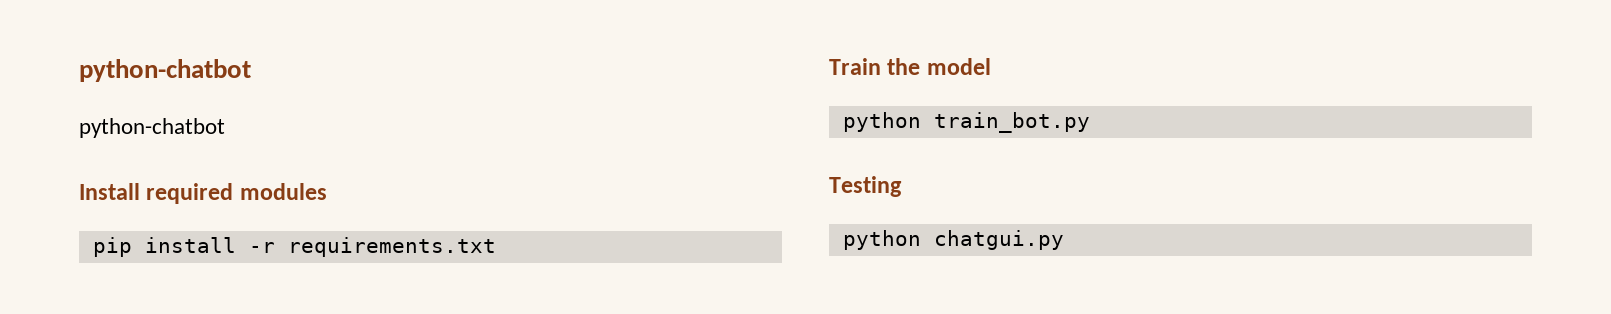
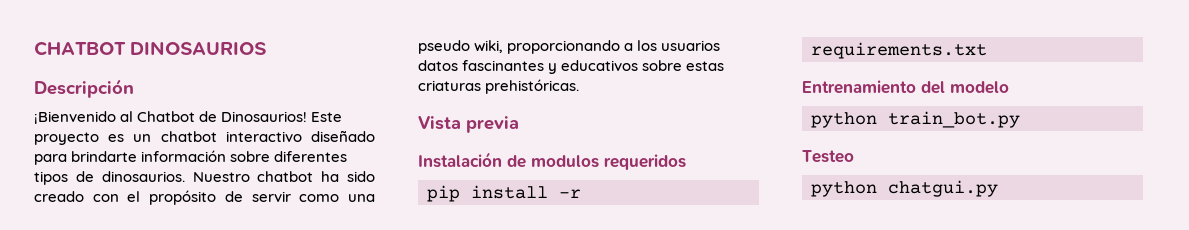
[79,59,251,82] [79,118,225,138] [79,183,327,204] python-chatbot // python-chatbot // Install required modules -> [34,41,267,56] [34,79,134,98] [34,111,343,124] [34,130,375,145] [34,150,348,165] [34,171,375,185] [34,190,375,205] [418,40,721,54] [418,60,725,74] [418,79,580,94] [418,116,519,133] [418,152,686,170] CHATBOT DINOSAURIOS // Descripción // ¡Bienvenido al Chatbot de Dinosaurios! Este proyecto es un chatbot interactivo diseñado para brindarte información sobre diferentes tipos de dinosaurios. Nuestro chatbot ha sido creado con el propósito de servir como una pseudo wiki, proporcionando a los usuarios datos fascinantes y educativos sobre estas criaturas prehistóricas. // Vista previa // Instalación de modulos requeridos
[829,58,991,75] Train the model -> [802,80,1009,94] Entrenamiento del modelo
[829,176,902,197] Testing -> [802,150,854,163] Testeo

